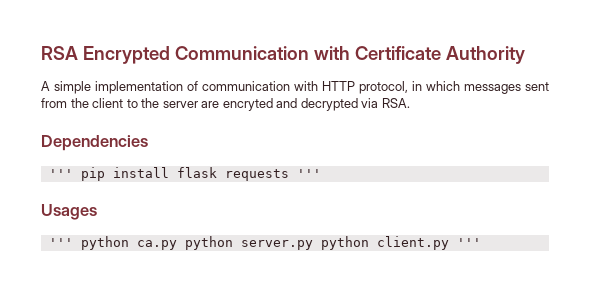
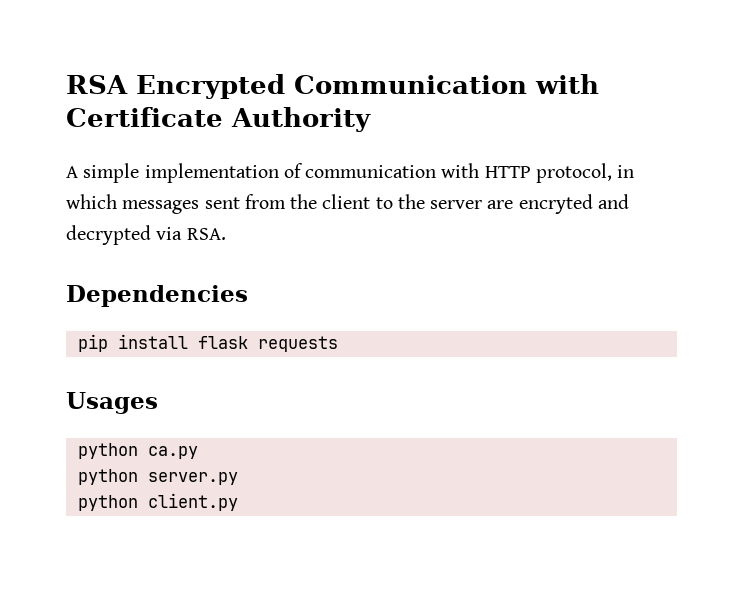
[48,169,73,178] ''' -> (248, 296) none
[296,169,321,178] ''' -> (338, 344) none
[48,238,73,247] ''' -> (158, 403) none
(177, 245) none -> (198, 452) //
(313, 245) none -> (238, 478) //
[456,238,481,247] ''' -> (238, 502) none

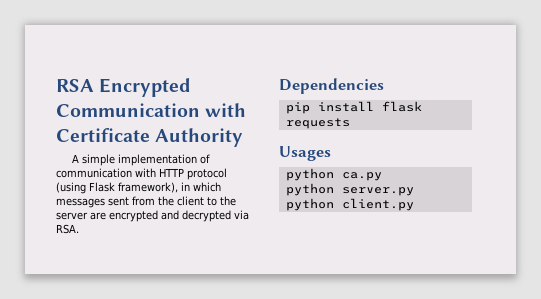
[535,163,612,183] protocol, -> [187,168,227,180] [56,182,178,194] protocol (using Flask framework),
[518,194,593,214] encryted -> [109,210,158,222] encrypted

